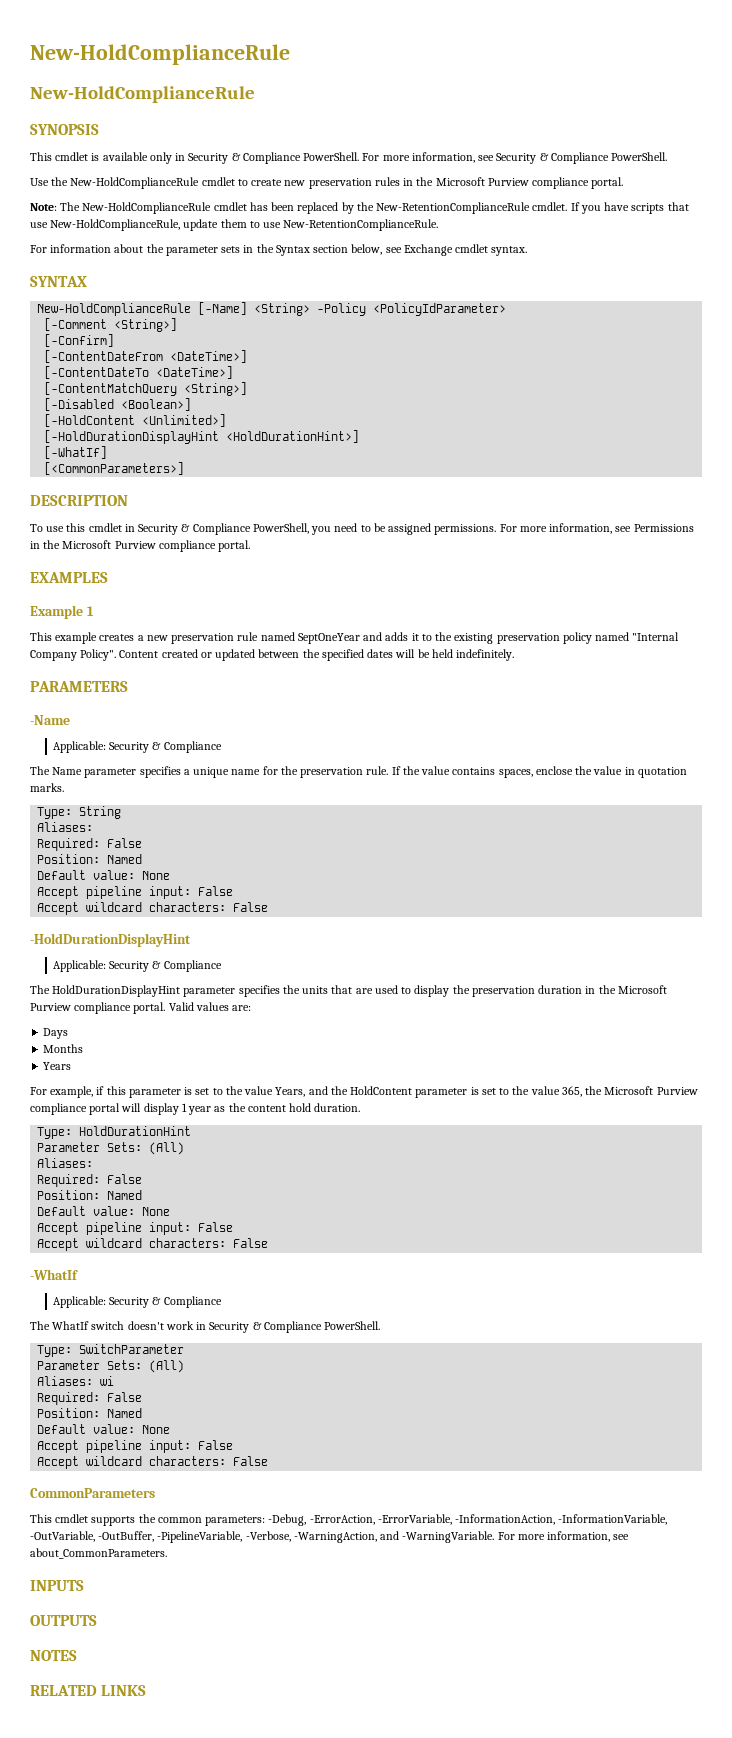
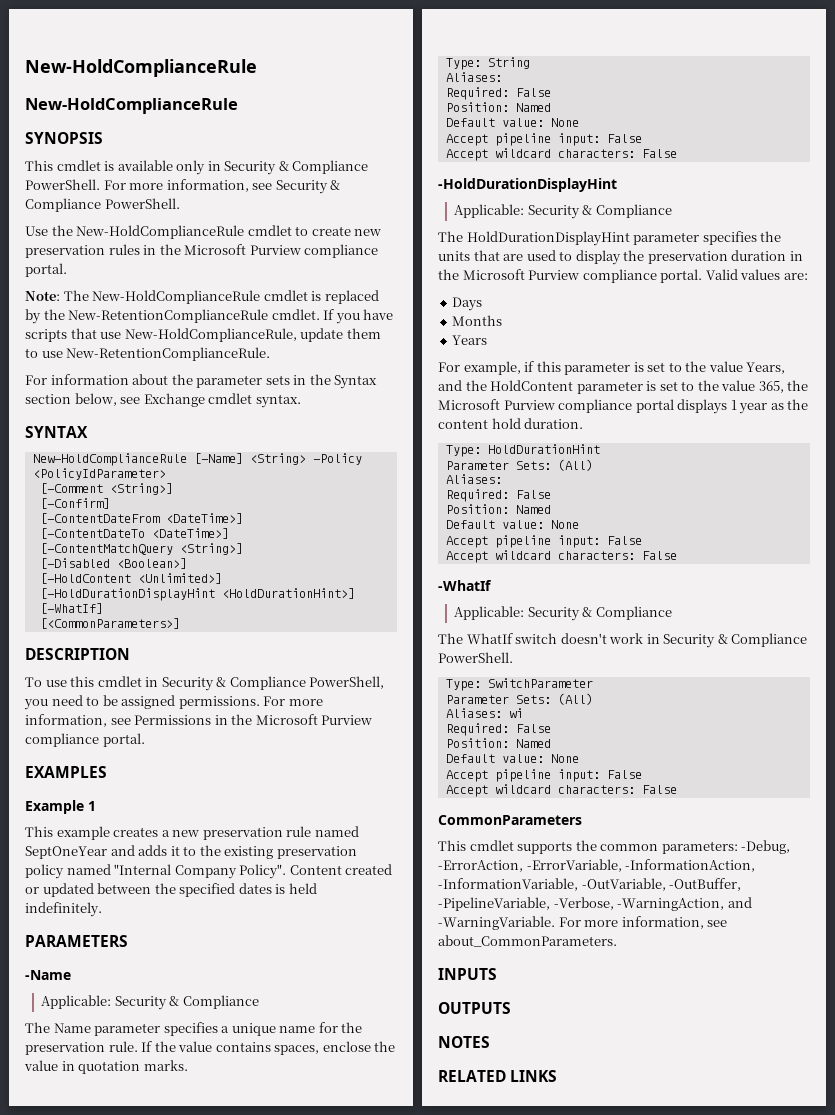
[249,202,295,211] has been -> [311,291,322,301] is
[395,649,430,658] will be -> [275,884,286,894] is
[121,1103,179,1115] will display -> [677,399,728,414] displays

